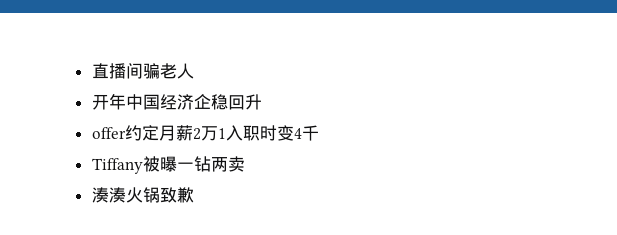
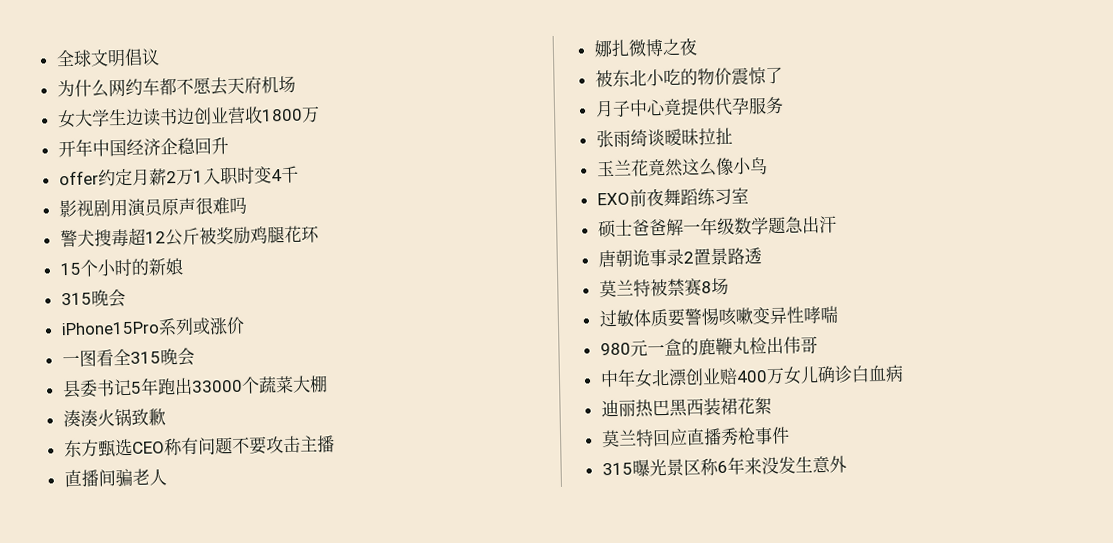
[91,63,194,79] 直播间骗老人 -> [55,48,160,68] [56,75,296,98] [56,106,320,129] 全球文明倡议 // 为什么网约车都不愿去天府机场 // 女大学生边读书边创业营收1800万
[91,156,245,174] [91,187,194,203] Tiffany被曝一钻两卖 // 湊湊火锅致歉 -> [58,196,247,218] [59,225,320,248] [59,257,183,277] [60,288,126,308] [60,316,245,336] [61,347,195,367] [61,375,328,399] [62,408,166,428] [63,435,335,458] [63,468,167,488] [593,38,698,58] [594,66,783,88] [594,96,784,118] [595,127,733,148] [595,157,768,177] [596,187,749,207] [597,215,837,239] [597,247,762,268] [598,277,729,298] [598,305,838,328] [599,336,818,357] [599,364,904,388] [600,397,772,418] [600,426,790,448] [601,455,847,477] 影视剧用演员原声很难吗 // 警犬搜毒超12公斤被奖励鸡腿花环 // 15个小时的新娘 // 315晚会 // iPhone15Pro系列或涨价 // 一图看全315晚会 // 县委书记5年跑出33000个蔬菜大棚 // 湊湊火锅致歉 // 东方甄选CEO称有问题不要攻击主播 // 直播间骗老人 // 娜扎微博之夜 // 被东北小吃的物价震惊了 // 月子中心竟提供代孕服务 // 张雨绮谈暧昧拉扯 // 玉兰花竟然这么像小鸟 // EXO前夜舞蹈练习室 // 硕士爸爸解一年级数学题急出汗 // 唐朝诡事录2置景路透 // 莫兰特被禁赛8场 // 过敏体质要警惕咳嗽变异性哮喘 // 980元一盒的鹿鞭丸检出伟哥 // 中年女北漂创业赔400万女儿确诊白血病 // 迪丽热巴黑西装裙花絮 // 莫兰特回应直播秀枪事件 // 315曝光景区称6年来没发生意外

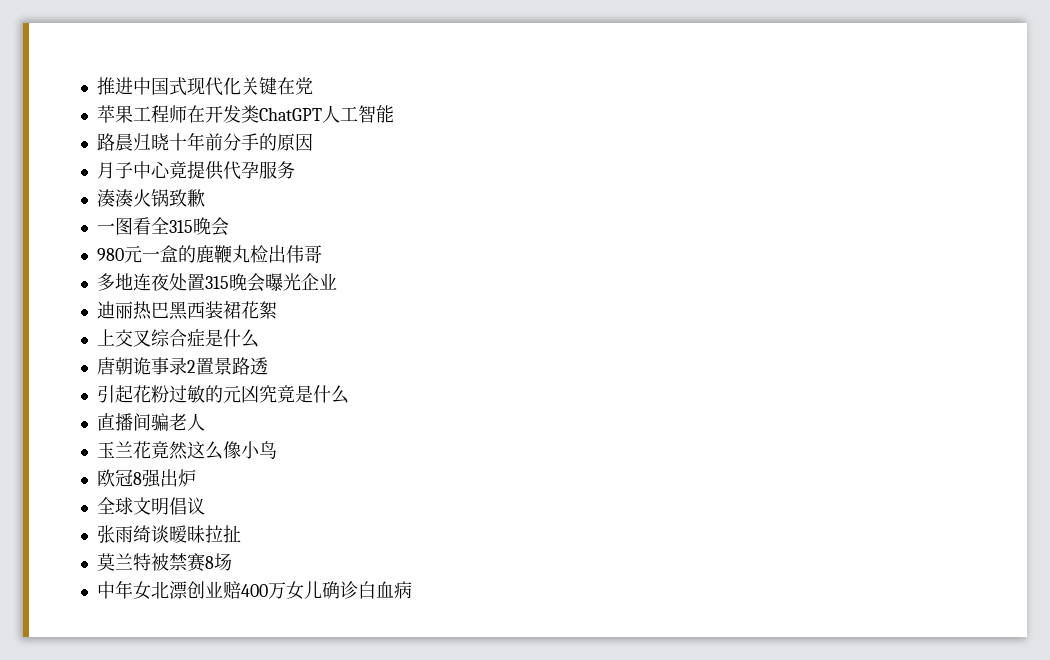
[55,48,160,68] [56,75,296,98] [56,106,320,129] [57,137,229,158] [58,165,299,187] [58,196,247,218] [59,225,320,248] [59,257,183,277] [60,288,126,308] [60,316,245,336] [61,347,195,367] [61,375,328,399] [62,408,166,428] [63,435,335,458] [63,468,167,488] [593,38,698,58] [594,66,783,88] 全球文明倡议 // 为什么网约车都不愿去天府机场 // 女大学生边读书边创业营收1800万 // 开年中国经济企稳回升 // offer约定月薪2万1入职时变4千 // 影视剧用演员原声很难吗 // 警犬搜毒超12公斤被奖励鸡腿花环 // 15个小时的新娘 // 315晚会 // iPhone15Pro系列或涨价 // 一图看全315晚会 // 县委书记5年跑出33000个蔬菜大棚 // 湊湊火锅致歉 // 东方甄选CEO称有问题不要攻击主播 // 直播间骗老人 // 娜扎微博之夜 // 被东北小吃的物价震惊了 -> [96,77,313,96] [96,105,394,123] [96,132,313,151] 推进中国式现代化关键在党 // 苹果工程师在开发类ChatGPT人工智能 // 路晨归晓十年前分手的原因
[595,127,733,148] [595,157,768,177] [596,187,749,207] [597,215,837,239] [597,247,762,268] [598,277,729,298] [598,305,838,328] 张雨绮谈暧昧拉扯 // 玉兰花竟然这么像小鸟 // EXO前夜舞蹈练习室 // 硕士爸爸解一年级数学题急出汗 // 唐朝诡事录2置景路透 // 莫兰特被禁赛8场 // 过敏体质要警惕咳嗽变异性哮喘 -> [96,189,205,207] [96,217,229,236] 湊湊火锅致歉 // 一图看全315晚会
(818, 345) none -> [96,273,337,292] [96,300,277,320] [96,329,259,348] [96,357,268,375] [96,385,349,404] [96,413,205,431] [96,441,277,460] [96,469,196,488] [96,497,205,515] [96,525,241,543] [96,553,232,572] // 多地连夜处置315晚会曝光企业 // 迪丽热巴黑西装裙花絮 // 上交叉综合症是什么 // 唐朝诡事录2置景路透 // 引起花粉过敏的元凶究竟是什么 // 直播间骗老人 // 玉兰花竟然这么像小鸟 // 欧冠8强出炉 // 全球文明倡议 // 张雨绮谈暧昧拉扯 // 莫兰特被禁赛8场
[600,397,772,418] [600,426,790,448] [601,455,847,477] // 迪丽热巴黑西装裙花絮 // 莫兰特回应直播秀枪事件 // 315曝光景区称6年来没发生意外 -> (412, 590) none

